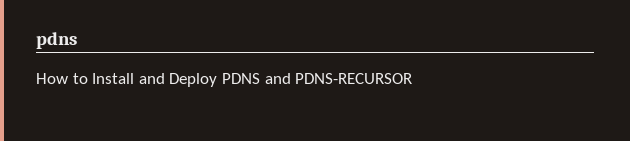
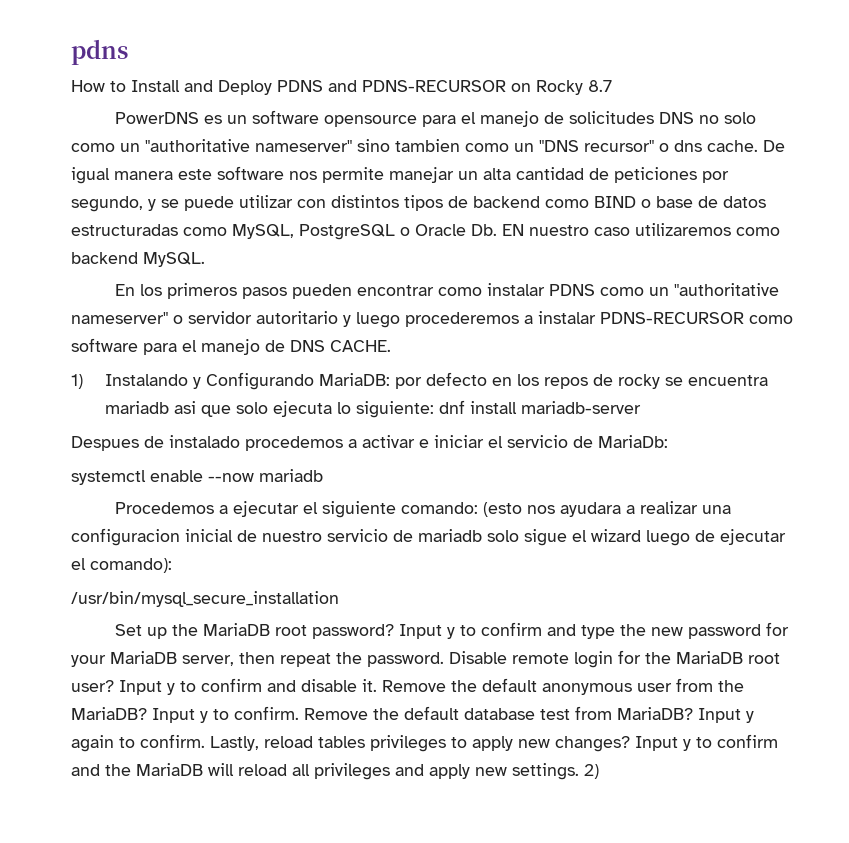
(413, 78) none -> [511,80,612,95] [114,110,756,127] [71,139,785,152] [71,166,729,184] [71,195,766,212] [71,223,780,240] [71,252,205,267] [114,283,779,299] [71,311,793,328] [71,338,391,355] [71,372,769,390] [105,400,642,418] [71,435,668,451] [71,469,323,485] [114,501,731,518] [71,528,786,546] [71,558,172,573] [71,591,339,607] [114,622,789,639] [71,650,780,668] [71,678,744,695] [71,706,754,723] [71,734,778,752] [71,763,599,780] on Rocky 8.7 // PowerDNS es un software opensource para el manejo de solicitudes DNS no solo como un "authoritative nameserver" sino tambien como un "DNS recursor" o dns cache. De igual manera este software nos permite manejar un alta cantidad de peticiones por segundo, y se puede utilizar con distintos tipos de backend como BIND o base de datos estructuradas como MySQL, PostgreSQL o Oracle Db. EN nuestro caso utilizaremos como backend MySQL. // En los primeros pasos pueden encontrar como instalar PDNS como un "authoritative nameserver" o servidor autoritario y luego procederemos a instalar PDNS-RECURSOR como software para el manejo de DNS CACHE. // 1) Instalando y Configurando MariaDB: por defecto en los repos de rocky se encuentra mariadb asi que solo ejecuta lo siguiente: dnf install mariadb-server // Despues de instalado procedemos a activar e iniciar el servicio de MariaDb: // systemctl enable --now mariadb // Procedemos a ejecutar el siguiente comando: (esto nos ayudara a realizar una configuracion inicial de nuestro servicio de mariadb solo sigue el wizard luego de ejecutar el comando): // /usr/bin/mysql_secure_installation // Set up the MariaDB root password? Input y to confirm and type the new password for your MariaDB server, then repeat the password. Disable remote login for the MariaDB root user? Input y to confirm and disable it. Remove the default anonymous user from the MariaDB? Input y to confirm. Remove the default database test from MariaDB? Input y again to confirm. Lastly, reload tables privileges to apply new changes? Input y to confirm and the MariaDB will reload all privileges and apply new settings. 2)

